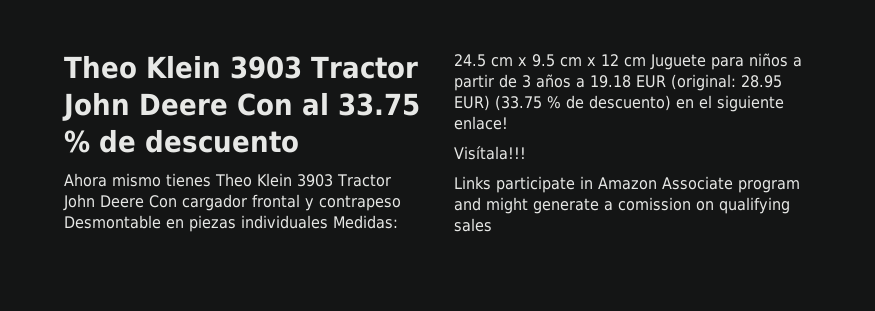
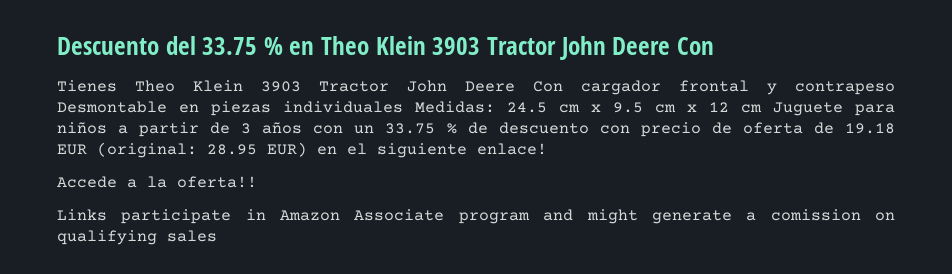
[64,55,418,79] [62,92,420,121] [64,129,299,153] [64,173,211,187] Theo Klein 3903 Tractor John Deere Con al 33.75 % de descuento // Ahora mismo tienes -> [57,36,714,60] [57,80,117,92] Descuento del 33.75 % en Theo Klein 3903 Tractor John Deere Con // Tienes
[576,78,585,88] a -> [313,122,834,137] con un 33.75 % de descuento con precio de oferta de
[495,95,671,111] (33.75 % de descuento) -> (307, 149) none
[454,146,526,160] Visítala!!! -> [57,176,257,188] Accede a la oferta!!

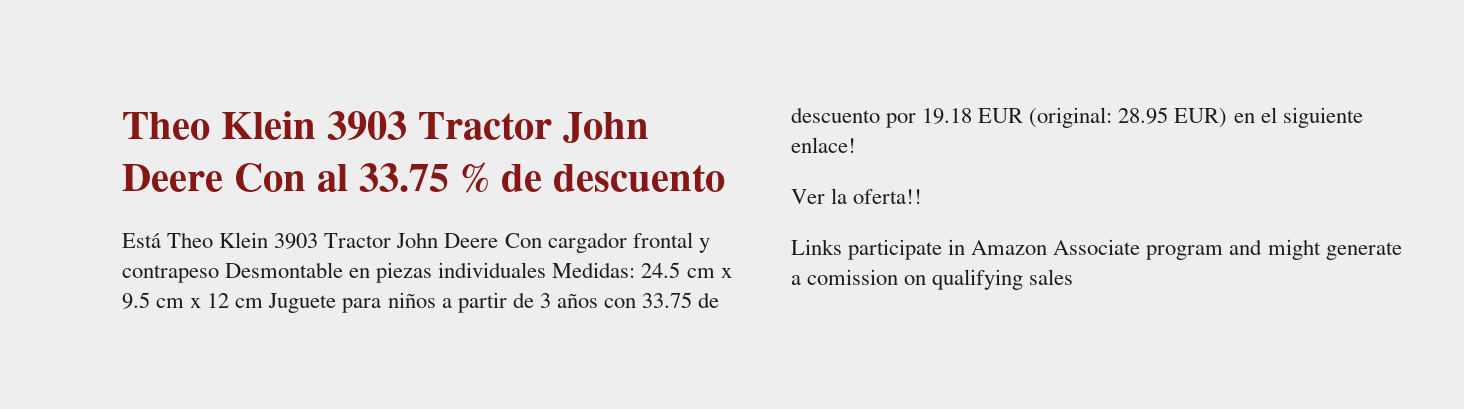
[57,36,714,60] [57,80,117,92] Descuento del 33.75 % en Theo Klein 3903 Tractor John Deere Con // Tienes -> [122,111,649,143] [122,162,725,193] [122,233,161,248] Theo Klein 3903 Tractor John Deere Con al 33.75 % de descuento // Está
[354,122,834,137] un 33.75 % de descuento con precio de oferta de -> [642,292,720,308] [791,107,917,128] 33.75 de descuento por
[57,176,137,188] Accede a -> [791,189,825,204] Ver

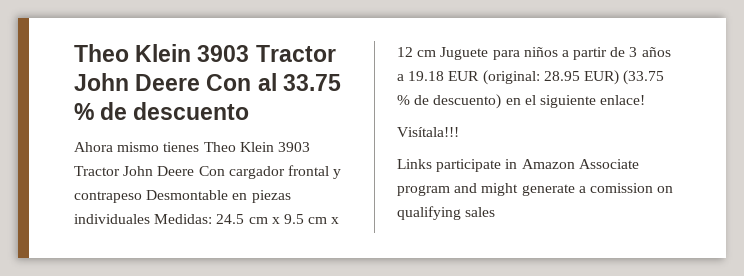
[122,233,161,248] Está -> [74,142,200,152] Ahora mismo tienes
[603,292,720,308] [791,107,917,128] con 33.75 de descuento por -> [397,74,404,81] a
(1228, 118) none -> [623,70,665,85] [397,94,502,109] (33.75 % de descuento)
[791,188,923,204] Ver la oferta!! -> [397,127,459,137] Visítala!!!

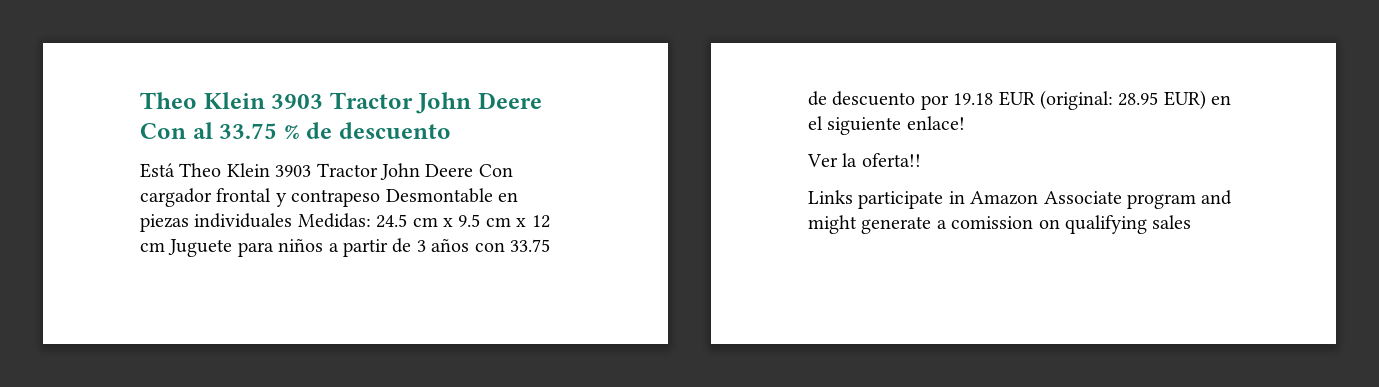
[74,142,200,152] Ahora mismo tienes -> [140,163,175,178] Está
[397,74,404,81] a -> [474,239,550,252] [808,91,949,110] con 33.75 de descuento por
[623,70,665,85] [397,94,502,109] (33.75 % de descuento) -> (1206, 100) none
[397,127,459,137] Visítala!!! -> [807,153,921,167] Ver la oferta!!

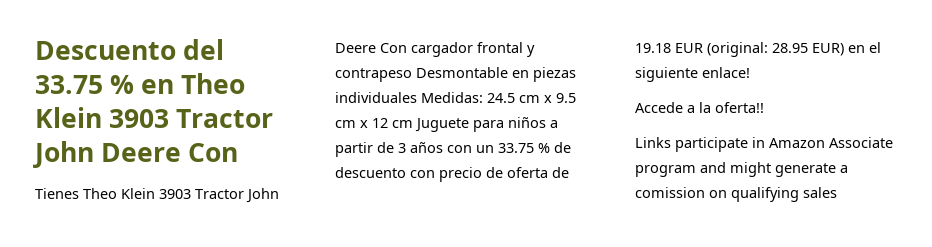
[140,92,543,114] [140,122,452,139] [140,163,175,178] Theo Klein 3903 Tractor John Deere Con al 33.75 % de descuento // Está -> [35,39,225,60] [35,73,246,94] [35,107,274,128] [33,141,239,168] [35,188,79,199] Descuento del 33.75 % en Theo Klein 3903 Tractor John Deere Con // Tienes
[509,239,550,252] [808,91,949,110] 33.75 de descuento por -> [476,142,571,153] [335,167,569,182] un 33.75 % de descuento con precio de oferta de
[807,154,838,167] Ver -> [635,102,695,113] Accede a

